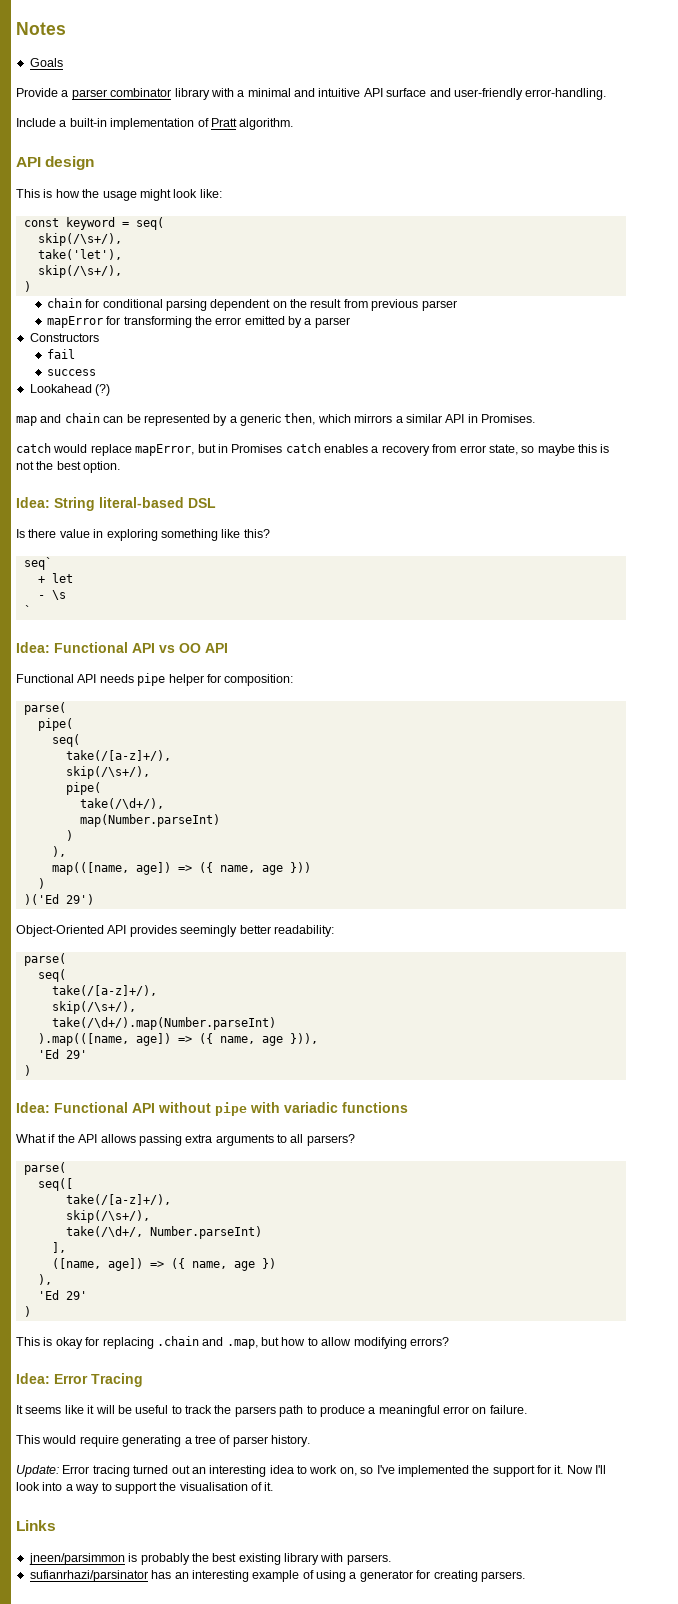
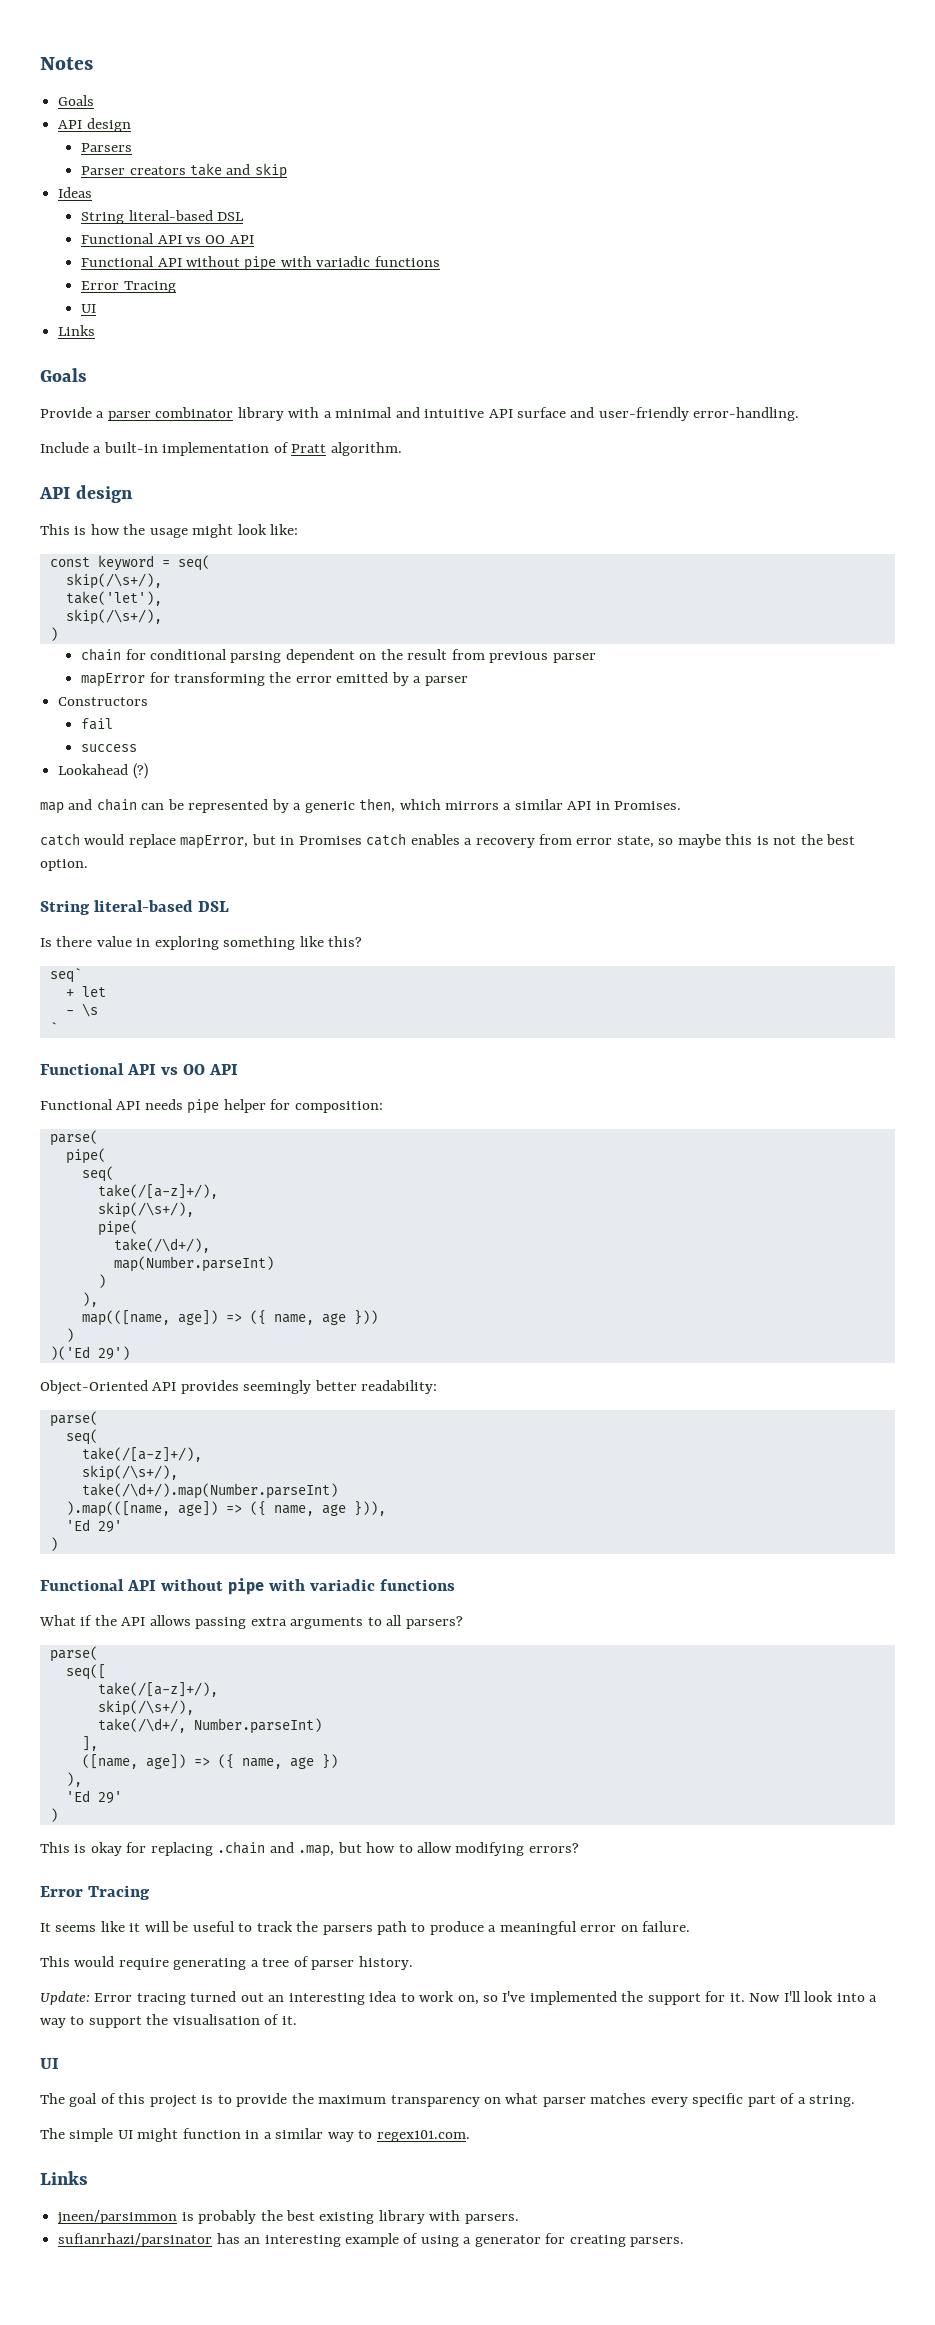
(63, 62) none -> [58,118,131,132] [81,143,133,152] [81,163,287,179] [58,187,93,198] [81,210,245,224] [81,233,254,244] [81,256,440,271] [81,281,176,293] [81,304,97,313] [58,325,96,336] [40,368,87,382] // API design // Parsers // Parser creators take and skip // Ideas // String literal-based DSL // Functional API vs OO API // Functional API without pipe with variadic functions // Error Tracing // UI // Links // Goals
[16,497,50,508] Idea: -> (88, 865) none
[16,642,50,653] Idea: -> (58, 1027) none
[16,1102,50,1113] Idea: -> (58, 1544) none
[16,1373,50,1384] Idea: -> (579, 1848) none
(274, 1486) none -> [40,2058,59,2069] [40,2093,856,2108] [40,2128,470,2142] // UI // The goal of this project is to provide the maximum transparency on what parser matches every specific part of a string. // The simple UI might function in a similar way to regex101.com.

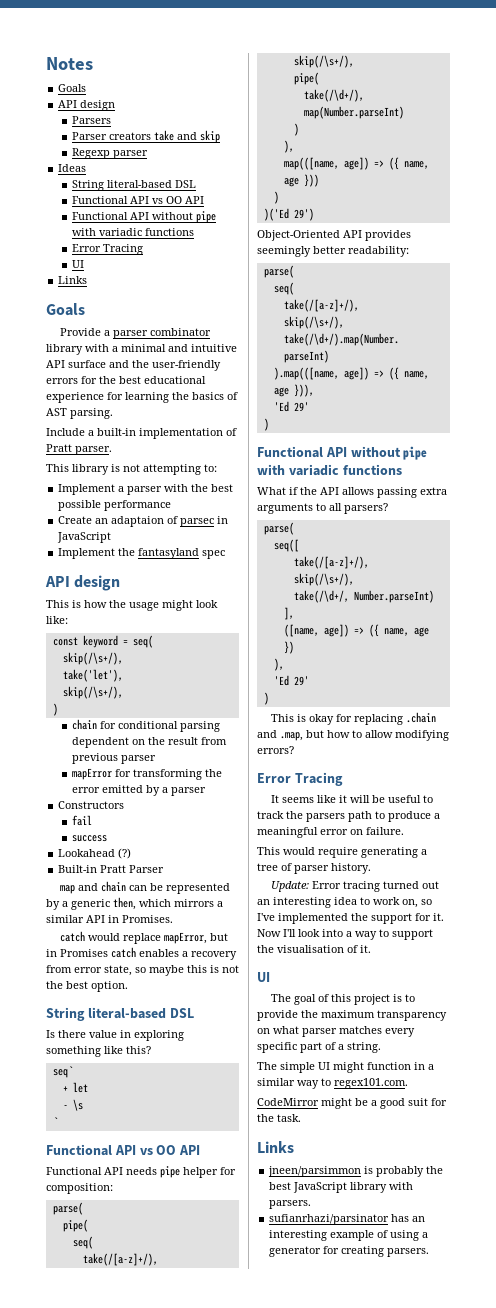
(287, 171) none -> [72,148,149,159] // Regexp parser
[598,407,800,421] user-friendly error-handling. -> [132,360,221,371] [46,376,206,384] [46,392,238,403] [46,408,113,419] the user-friendly errors for the best educational experience for learning the basics of AST parsing.
[330,442,402,456] algorithm. -> [75,446,112,455] [46,464,217,475] [58,484,234,495] [58,500,172,511] [58,516,229,527] [57,532,112,543] [58,548,226,559] parser. // This library is not attempting to: // Implement a parser with the best possible performance // Create an adaptaion of parsec in JavaScript // Implement the fantasyland spec
(148, 771) none -> [58,865,165,873] // Built-in Pratt Parser
(470, 2136) none -> [257,1098,447,1109] [257,1114,301,1122] // CodeMirror might be a good suit for the task.
[319,2212,375,2224] existing -> [293,1182,348,1193] JavaScript

